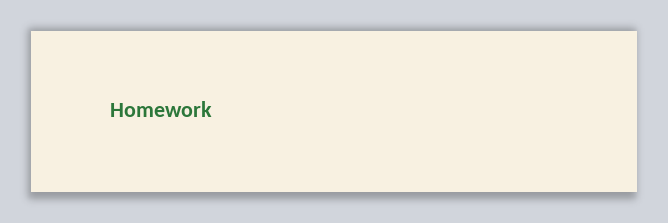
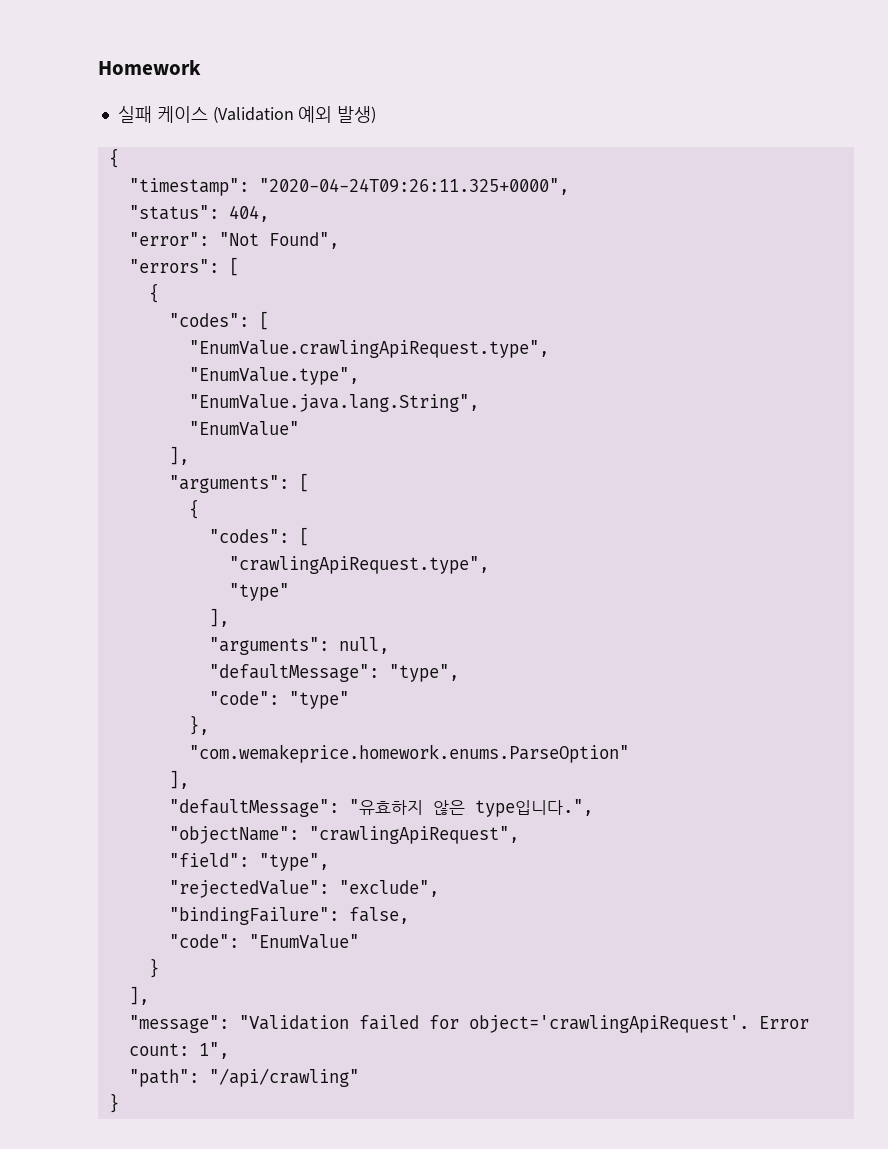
(212, 109) none -> [117,106,377,123] [108,148,119,168] [128,178,569,196] [128,205,269,222] [128,232,339,249] [128,257,239,276] [148,283,159,303] [168,311,269,330] [188,340,549,358] [188,367,359,385] [188,394,479,412] [188,421,299,436] [168,446,189,465] [168,473,309,493] [188,499,199,519] [208,527,309,546] [228,556,489,574] [228,583,289,601] [208,608,229,627] [208,637,389,655] [208,664,459,682] [208,691,349,709] [188,715,209,735] [188,744,629,763] [168,770,189,789] [168,799,593,817] [168,826,519,844] [168,853,329,871] [168,880,439,898] [168,907,409,925] [168,934,359,949] [148,958,159,978] [128,986,149,1005] [128,1015,809,1033] [128,1042,229,1059] [128,1068,359,1087] [108,1093,119,1113] // 실패 케이스 (Validation 예외 발생) // { // "timestamp": "2020-04-24T09:26:11.325+0000", // "status": 404, // "error": "Not Found", // "errors": [ // { // "codes": [ // "EnumValue.crawlingApiRequest.type", // "EnumValue.type", // "EnumValue.java.lang.String", // "EnumValue" // ], // "arguments": [ // { // "codes": [ // "crawlingApiRequest.type", // "type" // ], // "arguments": null, // "defaultMessage": "type", // "code": "type" // }, // "com.wemakeprice.homework.enums.ParseOption" // ], // "defaultMessage": "유효하지 않은 type입니다.", // "objectName": "crawlingApiRequest", // "field": "type", // "rejectedValue": "exclude", // "bindingFailure": false, // "code": "EnumValue" // } // ], // "message": "Validation failed for object='crawlingApiRequest'. Error count: 1", // "path": "/api/crawling" // }

